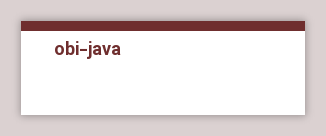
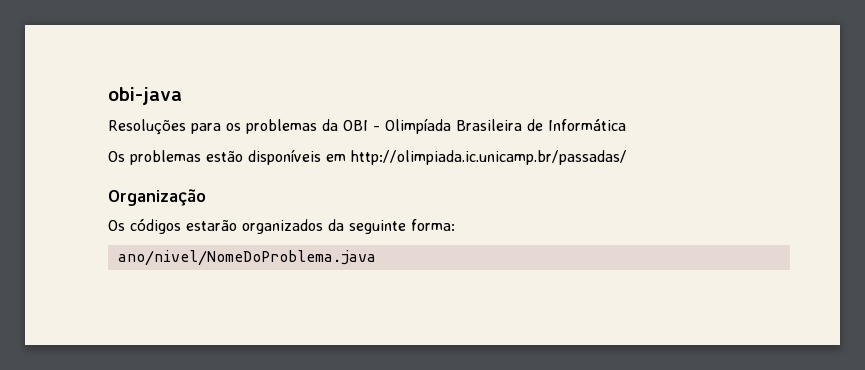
(121, 50) none -> [108,118,626,135] [108,149,627,165] [108,189,206,206] [108,218,455,234] [117,250,376,266] // Resoluções para os problemas da OBI - Olimpíada Brasileira de Informática // Os problemas estão disponíveis em http://olimpiada.ic.unicamp.br/passadas/ // Organização // Os códigos estarão organizados da seguinte forma: // ano/nivel/NomeDoProblema.java

